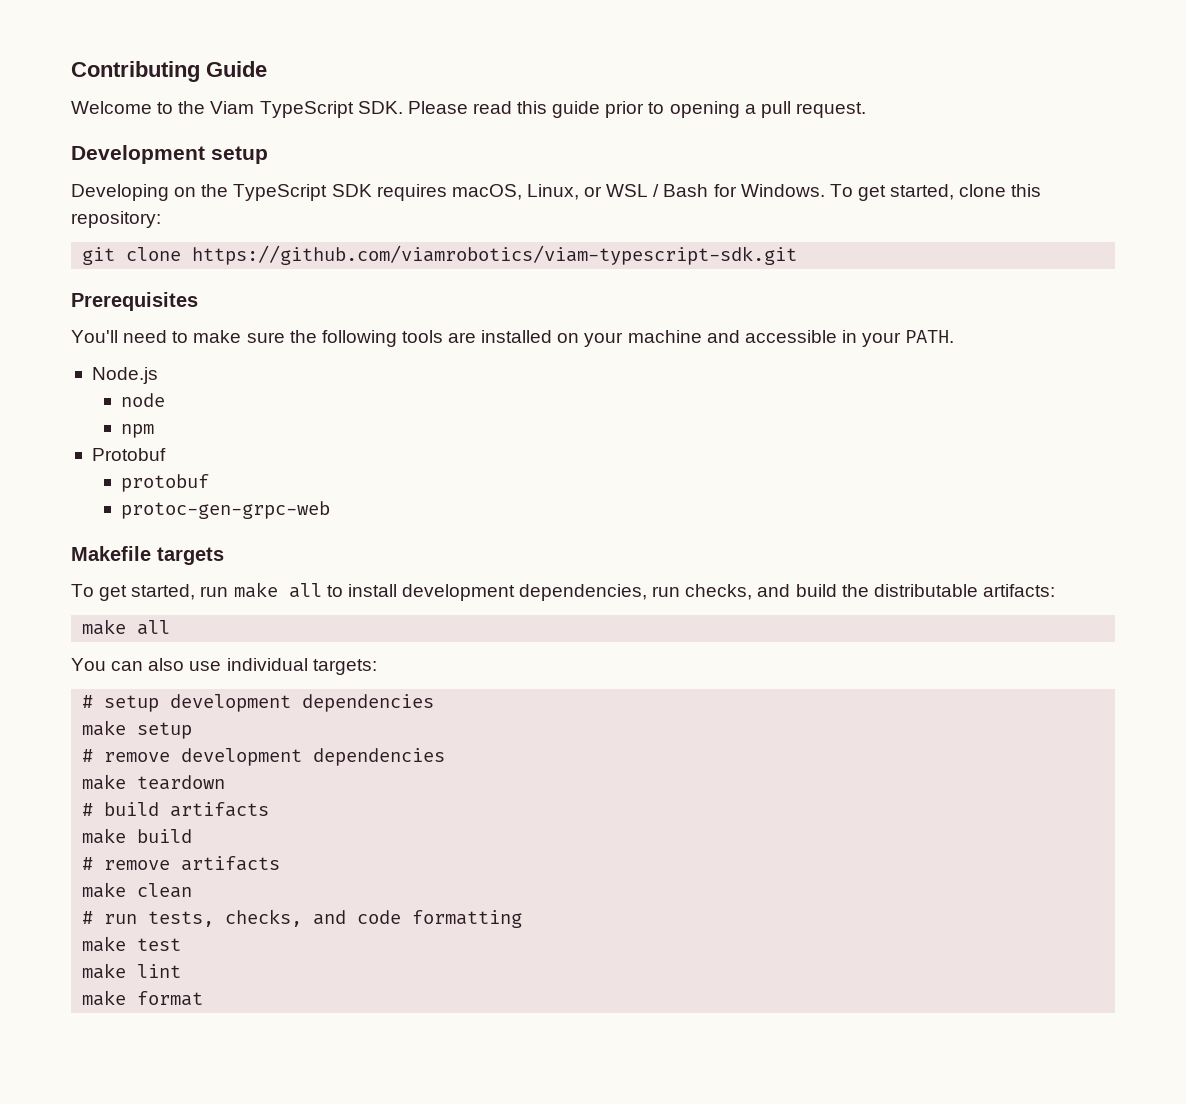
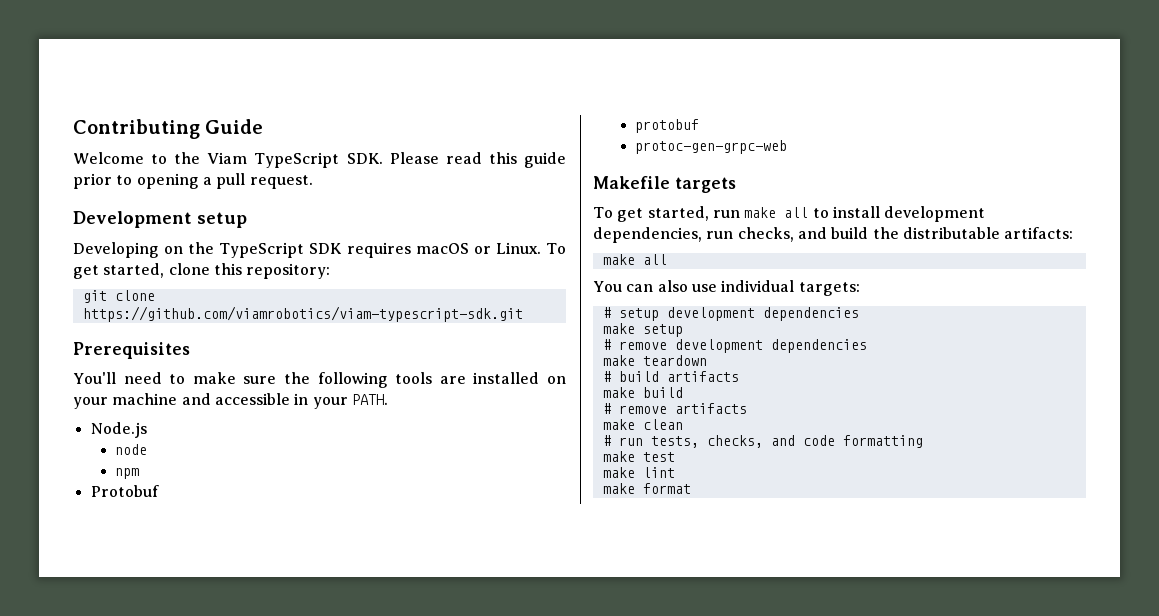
[451,184,825,200] macOS, Linux, or WSL / Bash for Windows. -> [415,242,541,254] macOS or Linux.

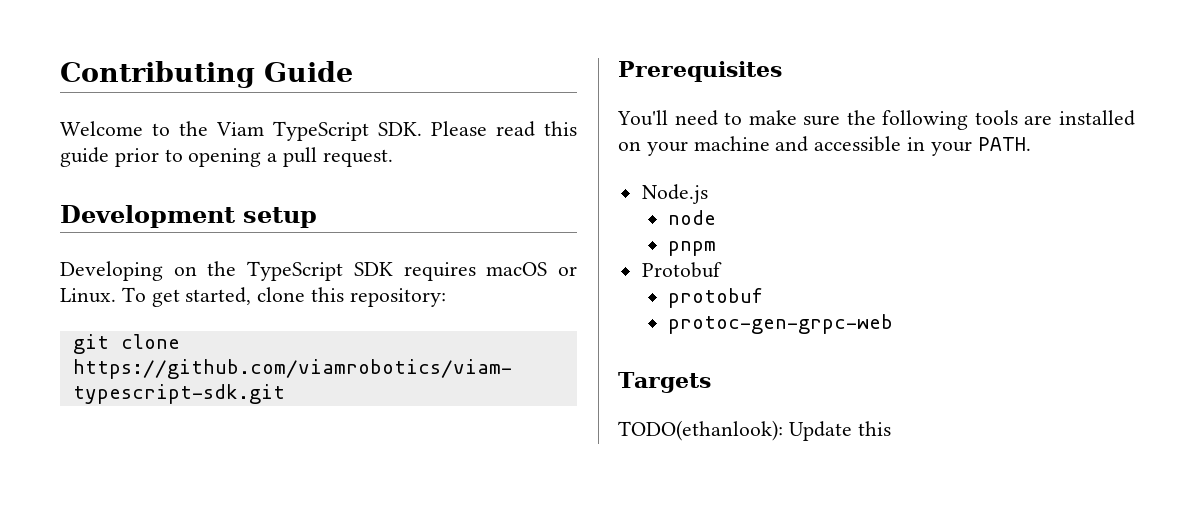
[115,468,140,479] npm -> [668,241,717,256] pnpm
[593,176,736,193] [593,206,986,222] [593,227,1074,243] [602,254,667,265] [593,280,860,296] [602,307,859,321] [602,323,683,337] [602,339,867,353] [602,355,707,366] [602,371,739,382] [602,387,683,398] [602,403,747,414] [602,419,683,430] [602,435,923,448] [602,451,675,462] [602,467,675,478] [602,483,691,494] Makefile targets // To get started, run make all to install development dependencies, run checks, and build the distributable artifacts: // make all // You can also use individual targets: // # setup development dependencies // make setup // # remove development dependencies // make teardown // # build artifacts // make build // # remove artifacts // make clean // # run tests, checks, and code formatting // make test // make lint // make format -> [618,372,711,393] [618,420,891,441] Targets // TODO(ethanlook): Update this

